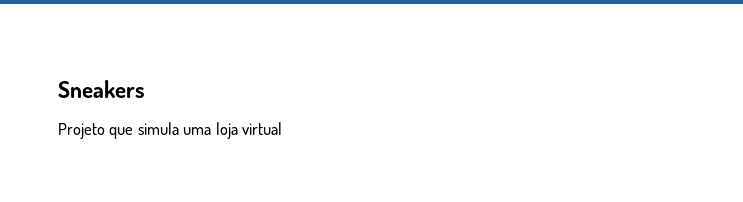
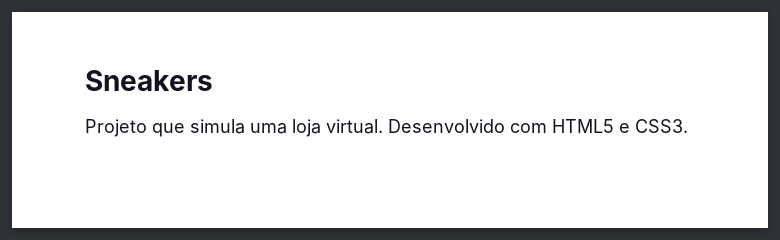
[242,122,283,135] virtual -> [326,119,688,134] virtual. Desenvolvido com HTML5 e CSS3.

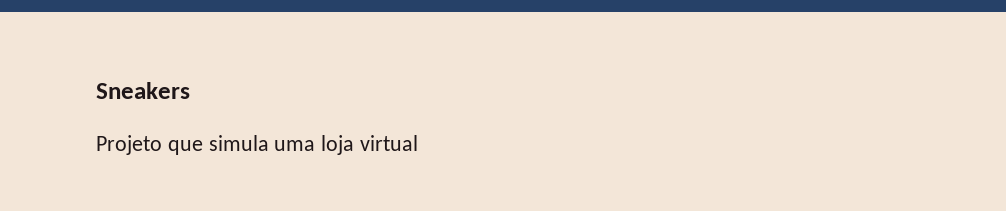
[326,119,688,134] virtual. Desenvolvido com HTML5 e CSS3. -> [360,135,419,151] virtual

